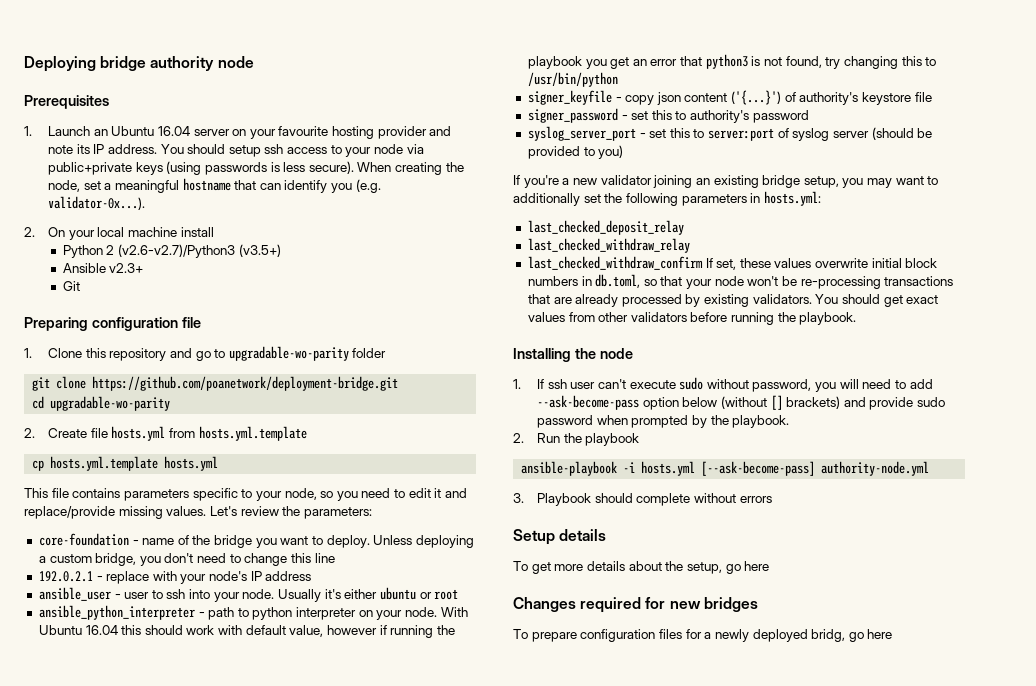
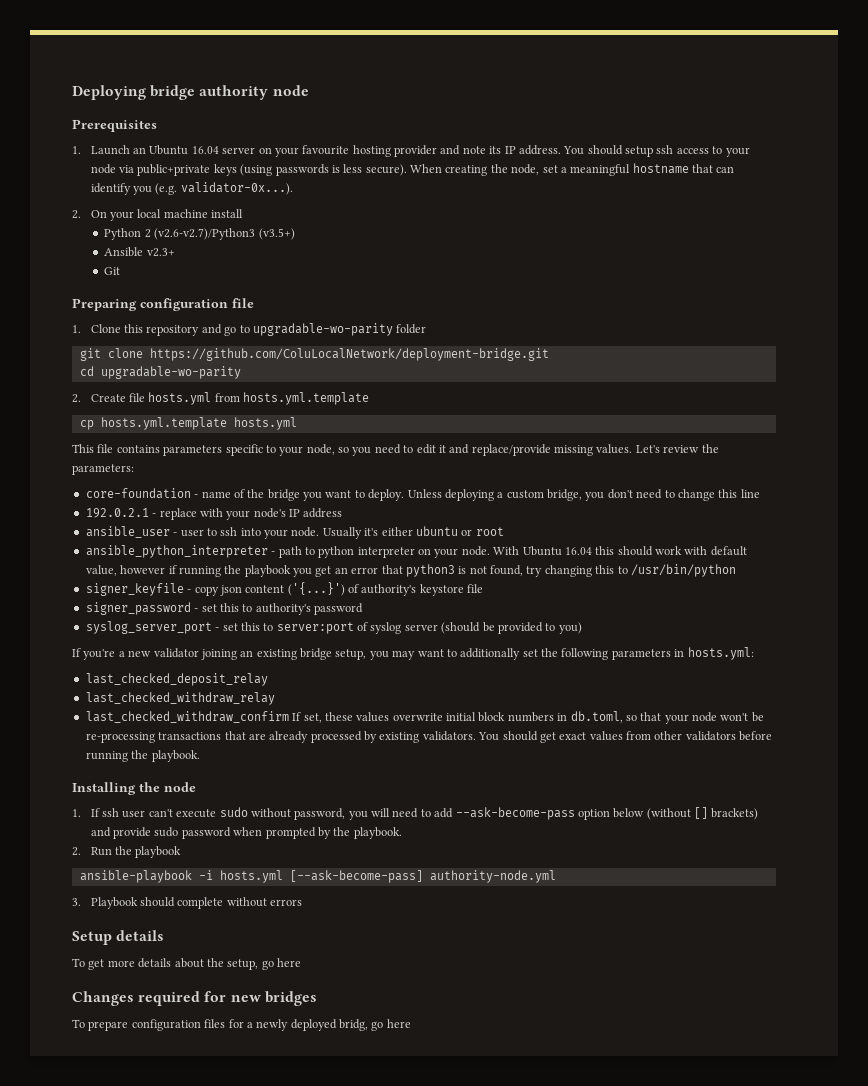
[92,376,399,391] https://github.com/poanetwork/deployment-bridge.git -> [149,348,549,361] https://github.com/ColuLocalNetwork/deployment-bridge.git

